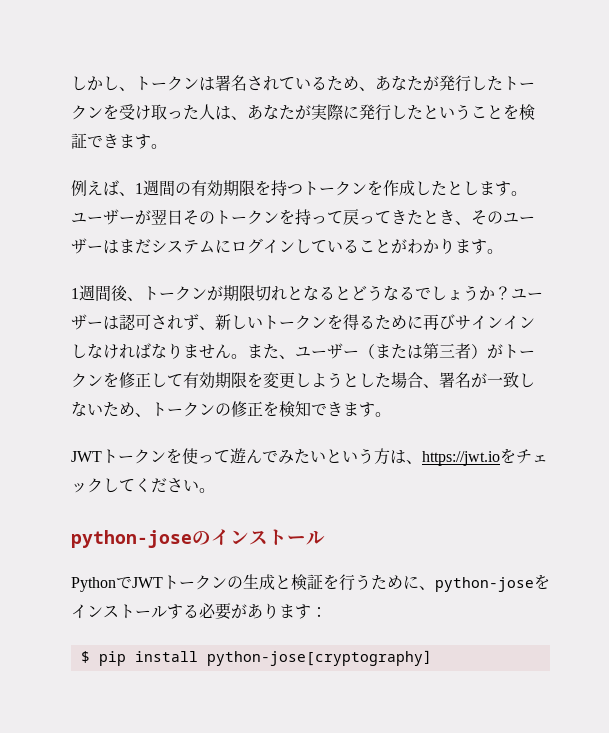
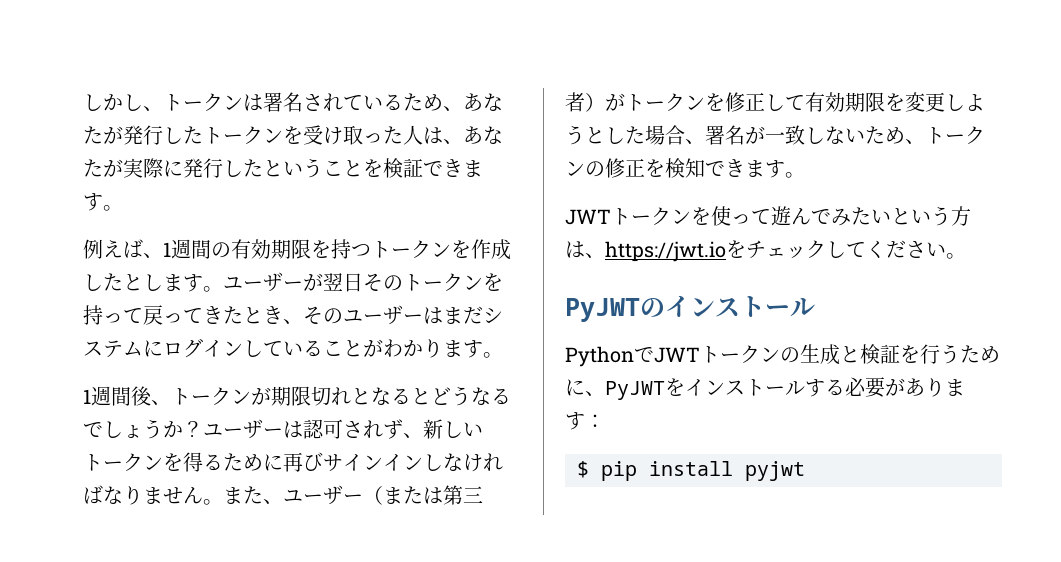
[71,530,192,548] python-jose -> [565,298,640,322] PyJWT
[435,577,534,592] python-jose -> [605,381,665,400] PyJWT
[206,650,432,666] python-jose[cryptography] -> [745,461,805,481] pyjwt

